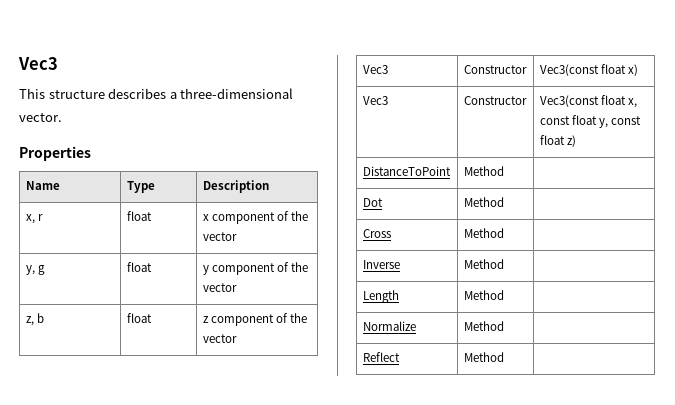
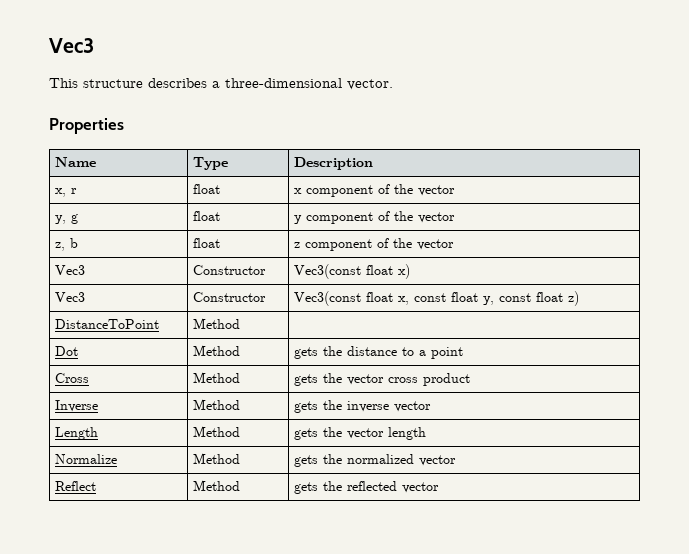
[362,229,391,238] [463,228,504,238] [362,260,400,269] [463,259,504,269] [362,290,399,303] [463,290,504,300] [362,321,416,331] [463,321,504,331] [362,352,400,362] [463,352,504,362] // Cross | Method | // Inverse | Method | // Length | Method | // Normalize | Method | // Reflect | Method | -> [294,346,464,359] [55,373,90,383] [193,372,241,383] [294,373,471,386] [55,400,99,412] [193,399,241,410] [294,400,432,413] [55,427,99,440] [193,426,241,437] [294,427,427,440] [55,454,118,464] [193,453,241,464] [294,454,457,467] [55,481,97,491] [193,480,241,491] [294,481,440,494] gets the distance to a point // Cross | Method | gets the vector cross product // Inverse | Method | gets the inverse vector // Length | Method | gets the vector length // Normalize | Method | gets the normalized vector // Reflect | Method | gets the reflected vector

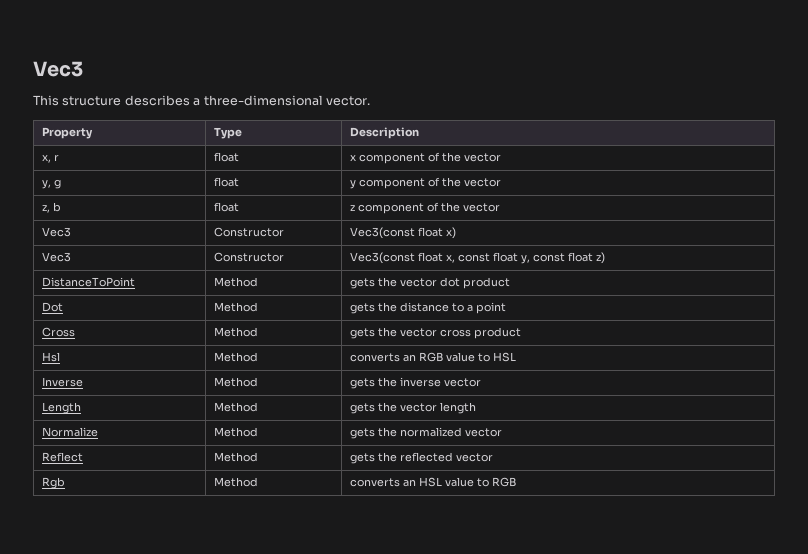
[49,118,124,134] [55,157,97,167] // Properties // Name -> [41,127,93,139] // Property
(241, 323) none -> [349,277,510,289] gets the vector dot product
(471, 379) none -> [41,352,60,362] [213,352,258,362] [349,352,516,362] // Hsl | Method | converts an RGB value to HSL
(440, 487) none -> [41,477,65,489] [213,477,258,487] [349,477,516,487] // Rgb | Method | converts an HSL value to RGB

